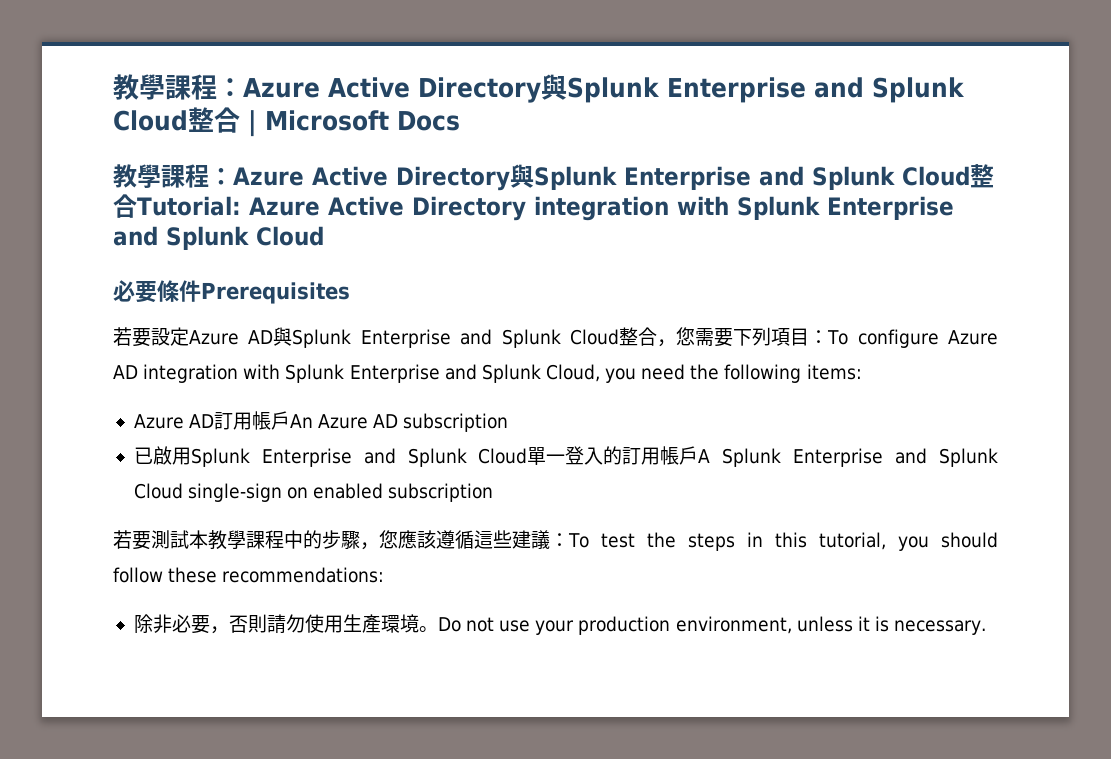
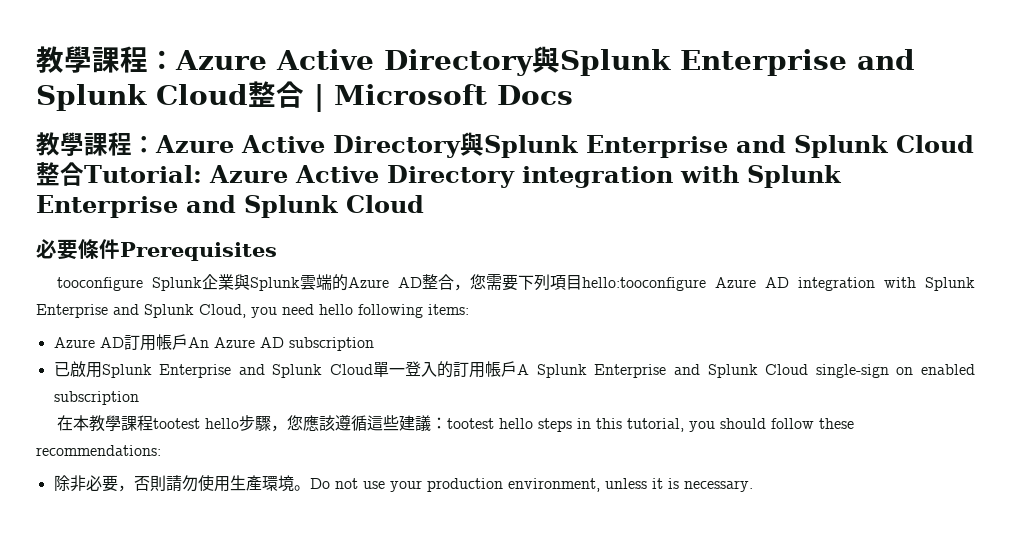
[113,327,620,348] 若要設定Azure AD與Splunk Enterprise and Splunk Cloud -> [57,274,423,291] tooconfigure Splunk企業與Splunk雲端的Azure AD
[809,329,939,348] ：To configure -> [582,277,707,291] hello:tooconfigure
[690,364,720,380] the -> [319,304,353,315] hello
[113,530,189,550] 若要測試 -> [57,415,74,431] 在
[284,530,322,549] 中的 -> [153,418,240,429] tootest hello
[568,532,676,548] To test the -> [447,418,534,429] tootest hello

